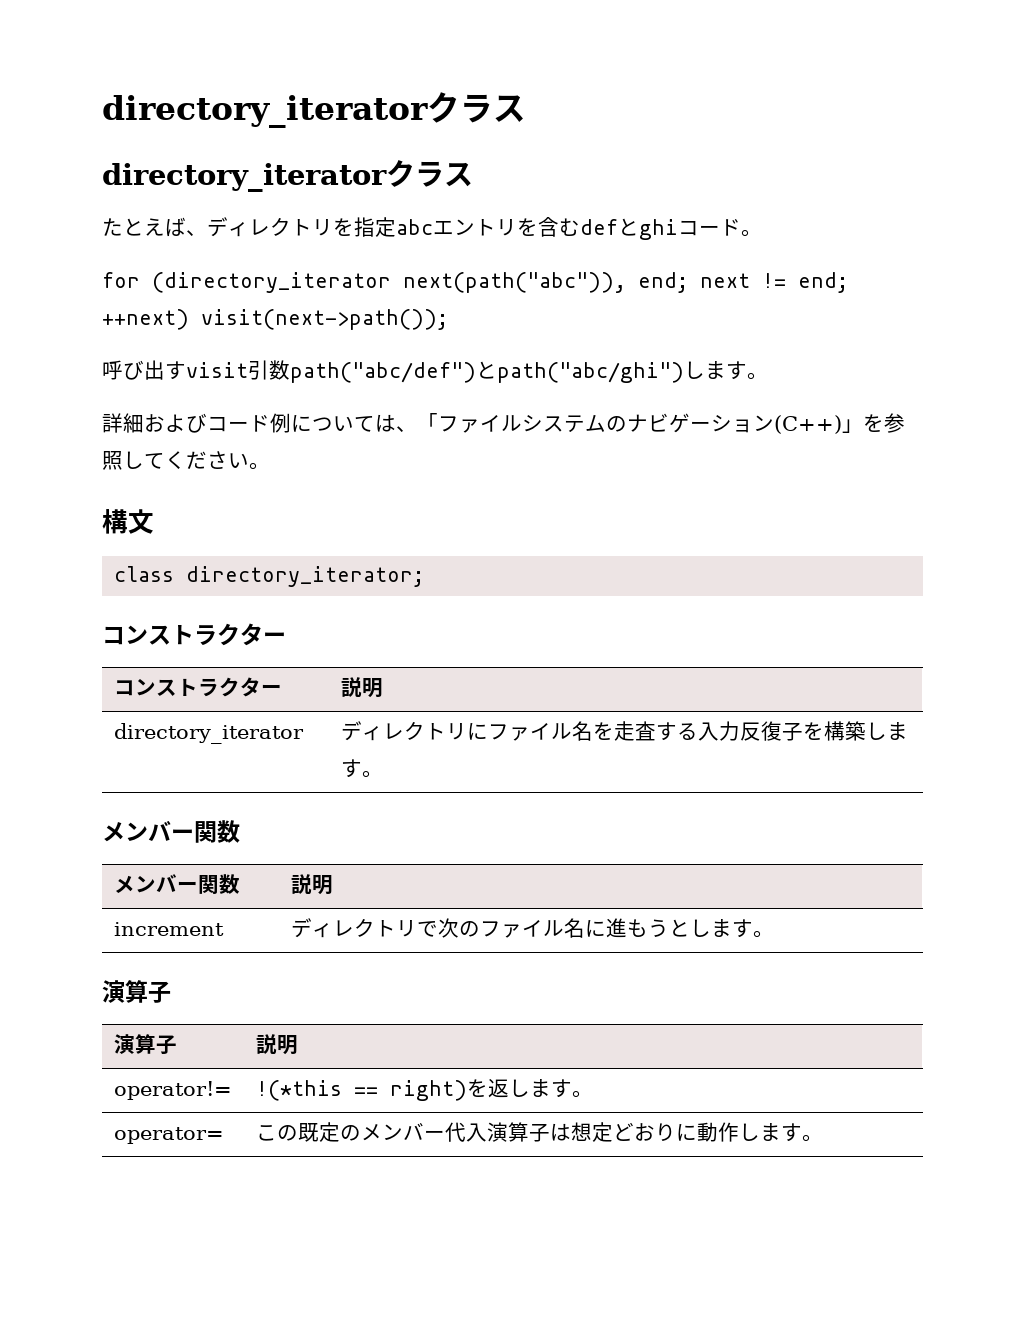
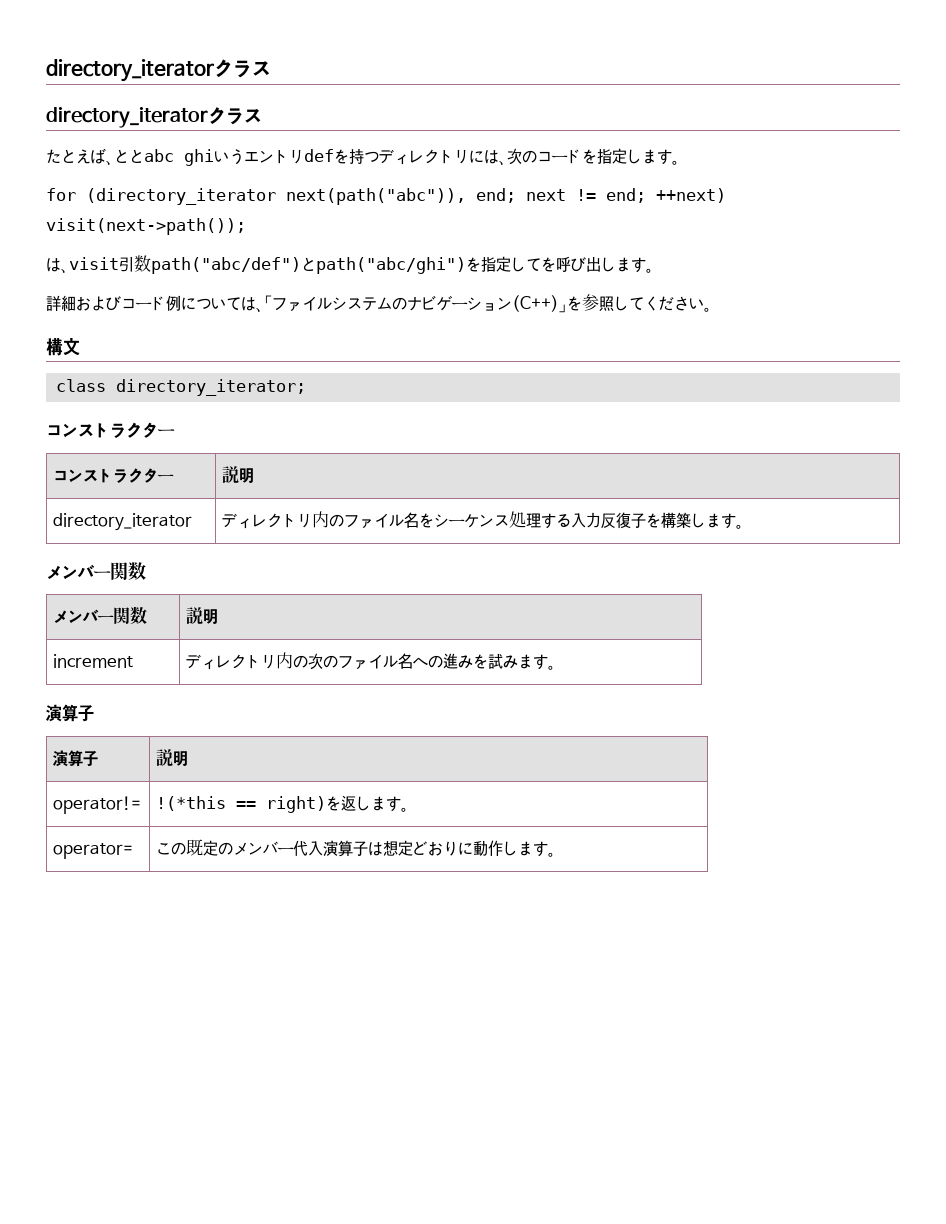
[207,217,741,240] ディレクトリを指定abcエントリを含むdefとghiコード -> [114,148,672,166] ととabc ghiいうエントリdefを持つディレクトリには、次のコードを指定します
[102,360,186,380] 呼び出す -> [46,258,69,274] は、
(684, 372) none -> [466,256,601,272] を指定してを呼び出
[466,723,488,740] に -> [312,511,345,528] 内の
[613,721,656,741] 走査 -> [434,511,542,528] シーケンス処理
[416,921,438,937] で -> [276,652,309,669] 内の
[584,918,711,938] に進もうとし -> [413,653,519,669] への進みを試み

